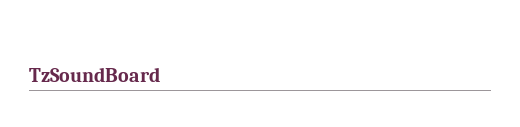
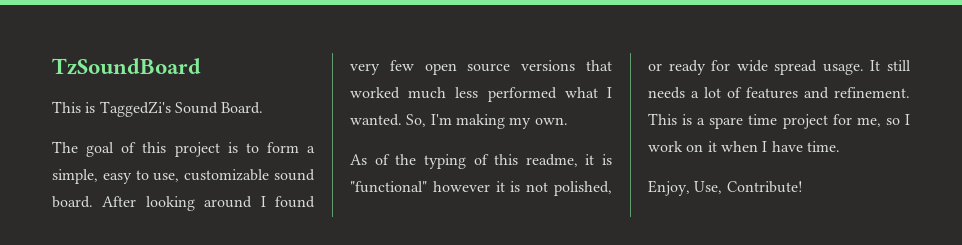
(160, 74) none -> [52,101,264,117] [52,141,315,157] [52,169,315,184] [52,196,315,211] [350,60,612,75] [350,87,612,102] [350,114,568,129] [350,154,612,169] [350,181,612,196] [648,60,911,75] [648,87,910,99] [648,113,910,129] [648,141,840,152] [648,180,803,196] // This is TaggedZi's Sound Board. // The goal of this project is to form a simple, easy to use, customizable sound board. After looking around I found very few open source versions that worked much less performed what I wanted. So, I'm making my own. // As of the typing of this readme, it is "functional" however it is not polished, or ready for wide spread usage. It still needs a lot of features and refinement. This is a spare time project for me, so I work on it when I have time. // Enjoy, Use, Contribute!

